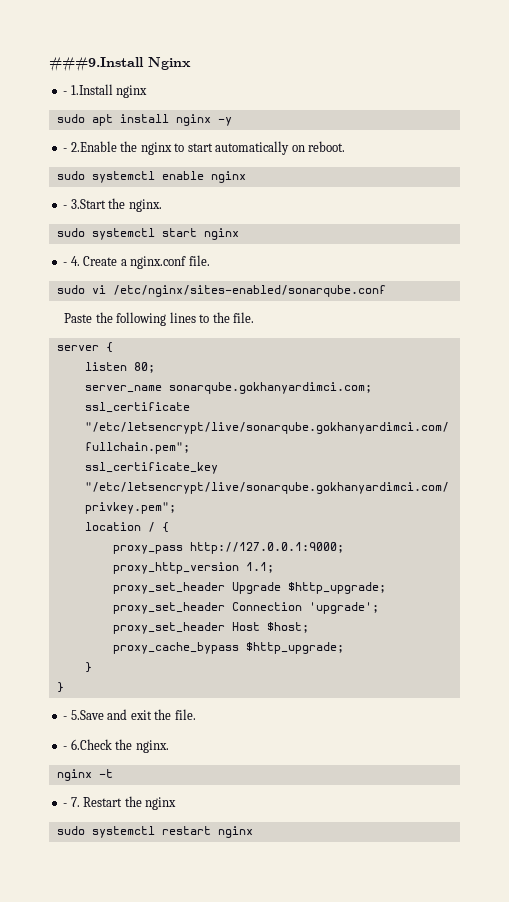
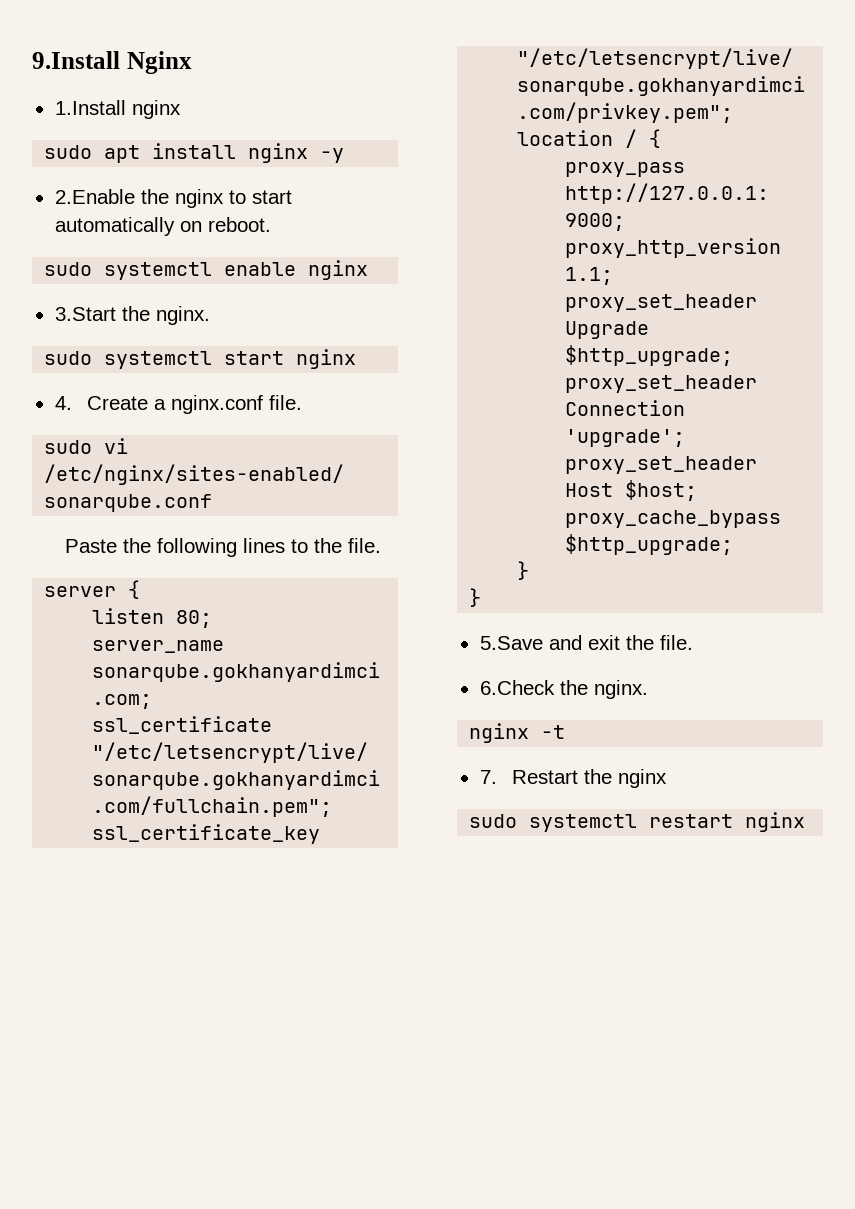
[49,57,144,72] ###9.Install -> [32,51,120,69] 9.Install
[63,91,68,95] - -> (192, 62) none
[63,148,68,152] - -> (345, 155) none
[63,205,68,209] - -> (369, 270) none
[63,262,68,266] - -> (357, 359) none
[63,716,68,720] - -> (482, 597) none
[63,746,68,750] - -> (693, 642) none
[63,803,68,807] - -> (566, 732) none

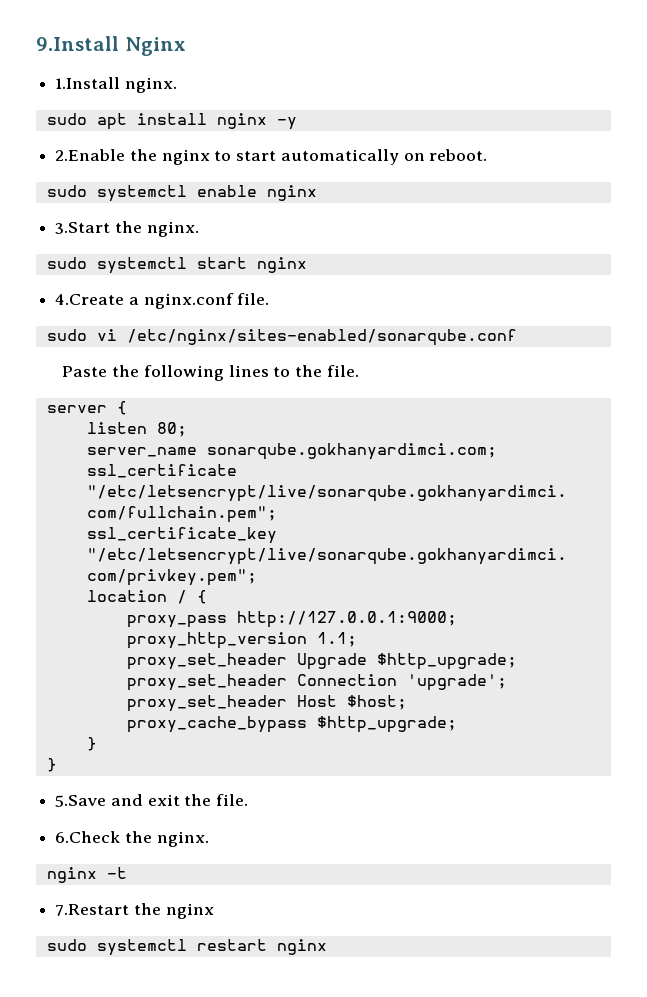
[131,100,181,119] nginx -> [124,77,177,93] nginx.
[54,396,149,410] 4. Create -> [55,294,125,305] 4.Create
[479,770,579,784] 7. Restart -> [55,904,130,916] 7.Restart

